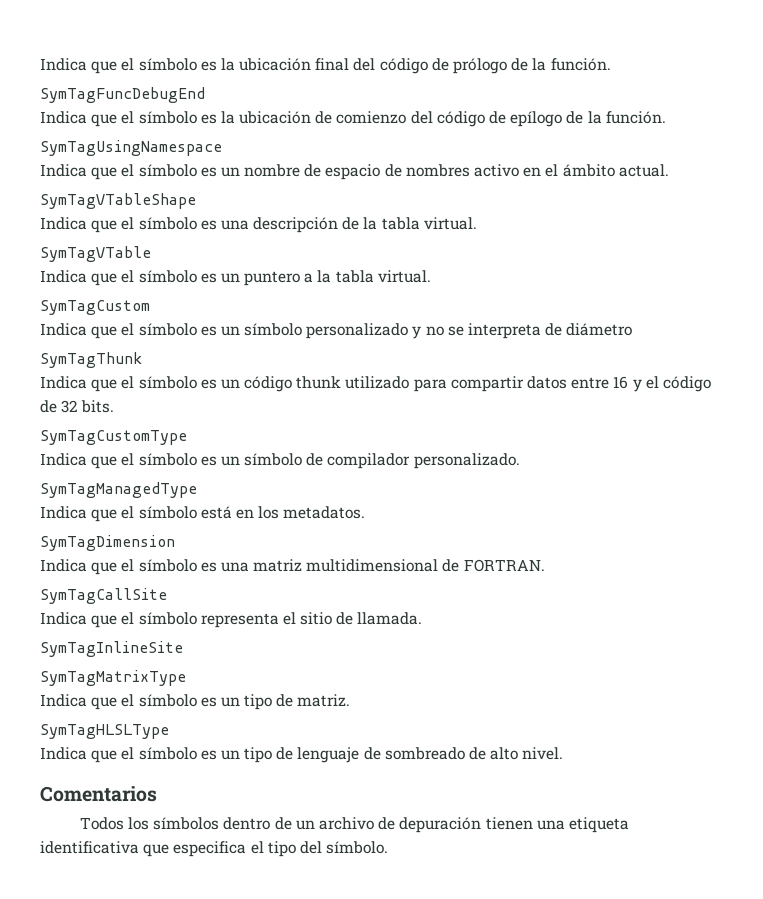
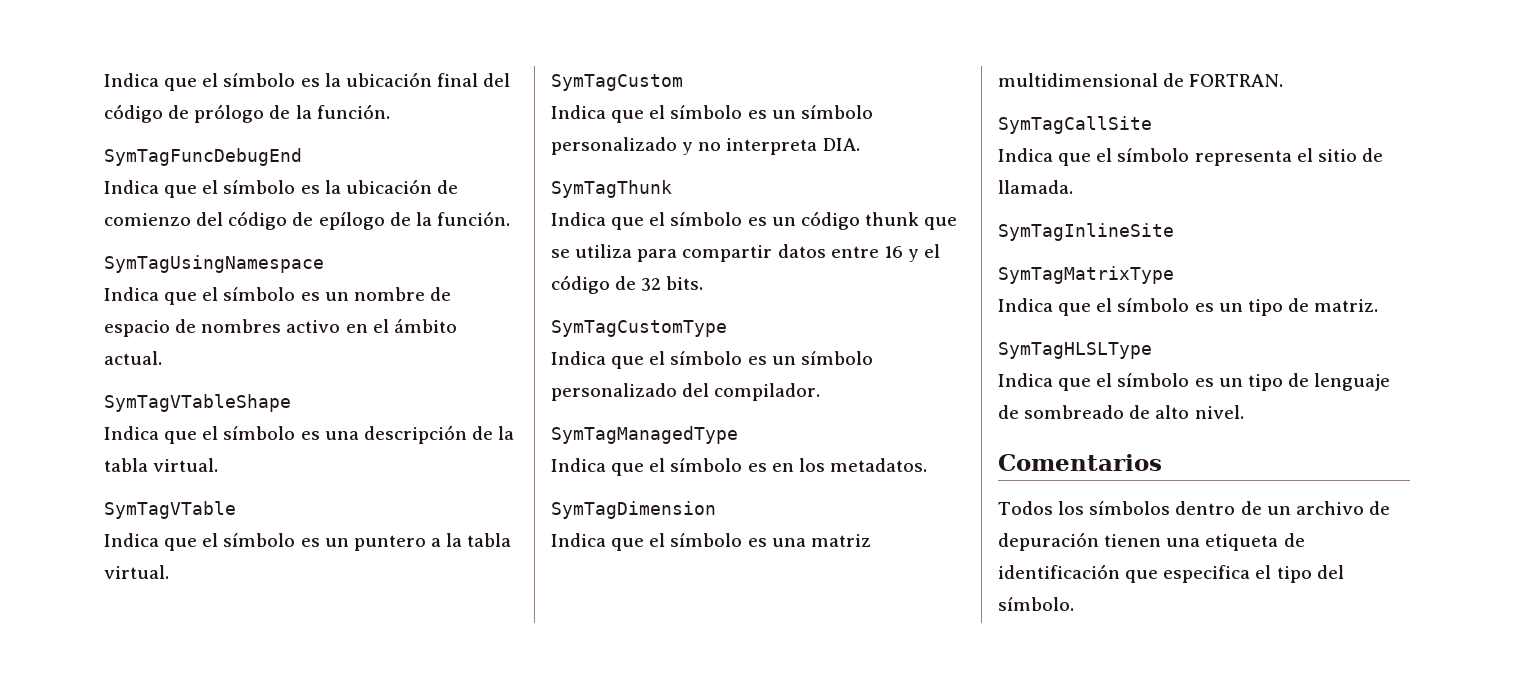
[447,323,633,339] se interpreta de diámetro -> [726,138,860,155] interpreta DIA.
[345,376,410,389] utilizado -> [924,217,958,230] [551,244,633,258] que se utiliza
[306,453,520,469] de compilador personalizado. -> [551,383,821,401] personalizado del compilador.
[200,506,232,519] está -> [747,463,767,472] es
[40,841,139,854] identificativa -> [1283,533,1305,547] [998,564,1120,579] de identificación

